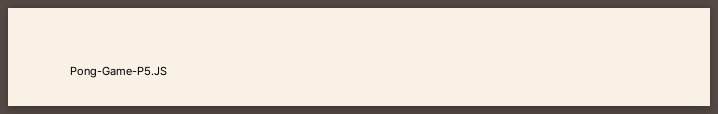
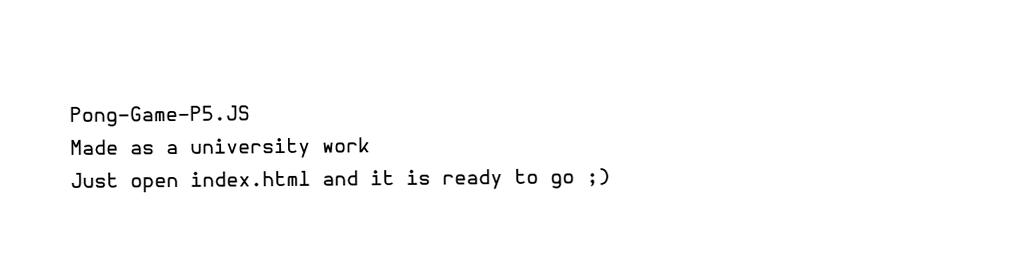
(167, 72) none -> [70,137,371,159] [70,168,611,193] // Made as a university work // Just open index.html and it is ready to go ;)

